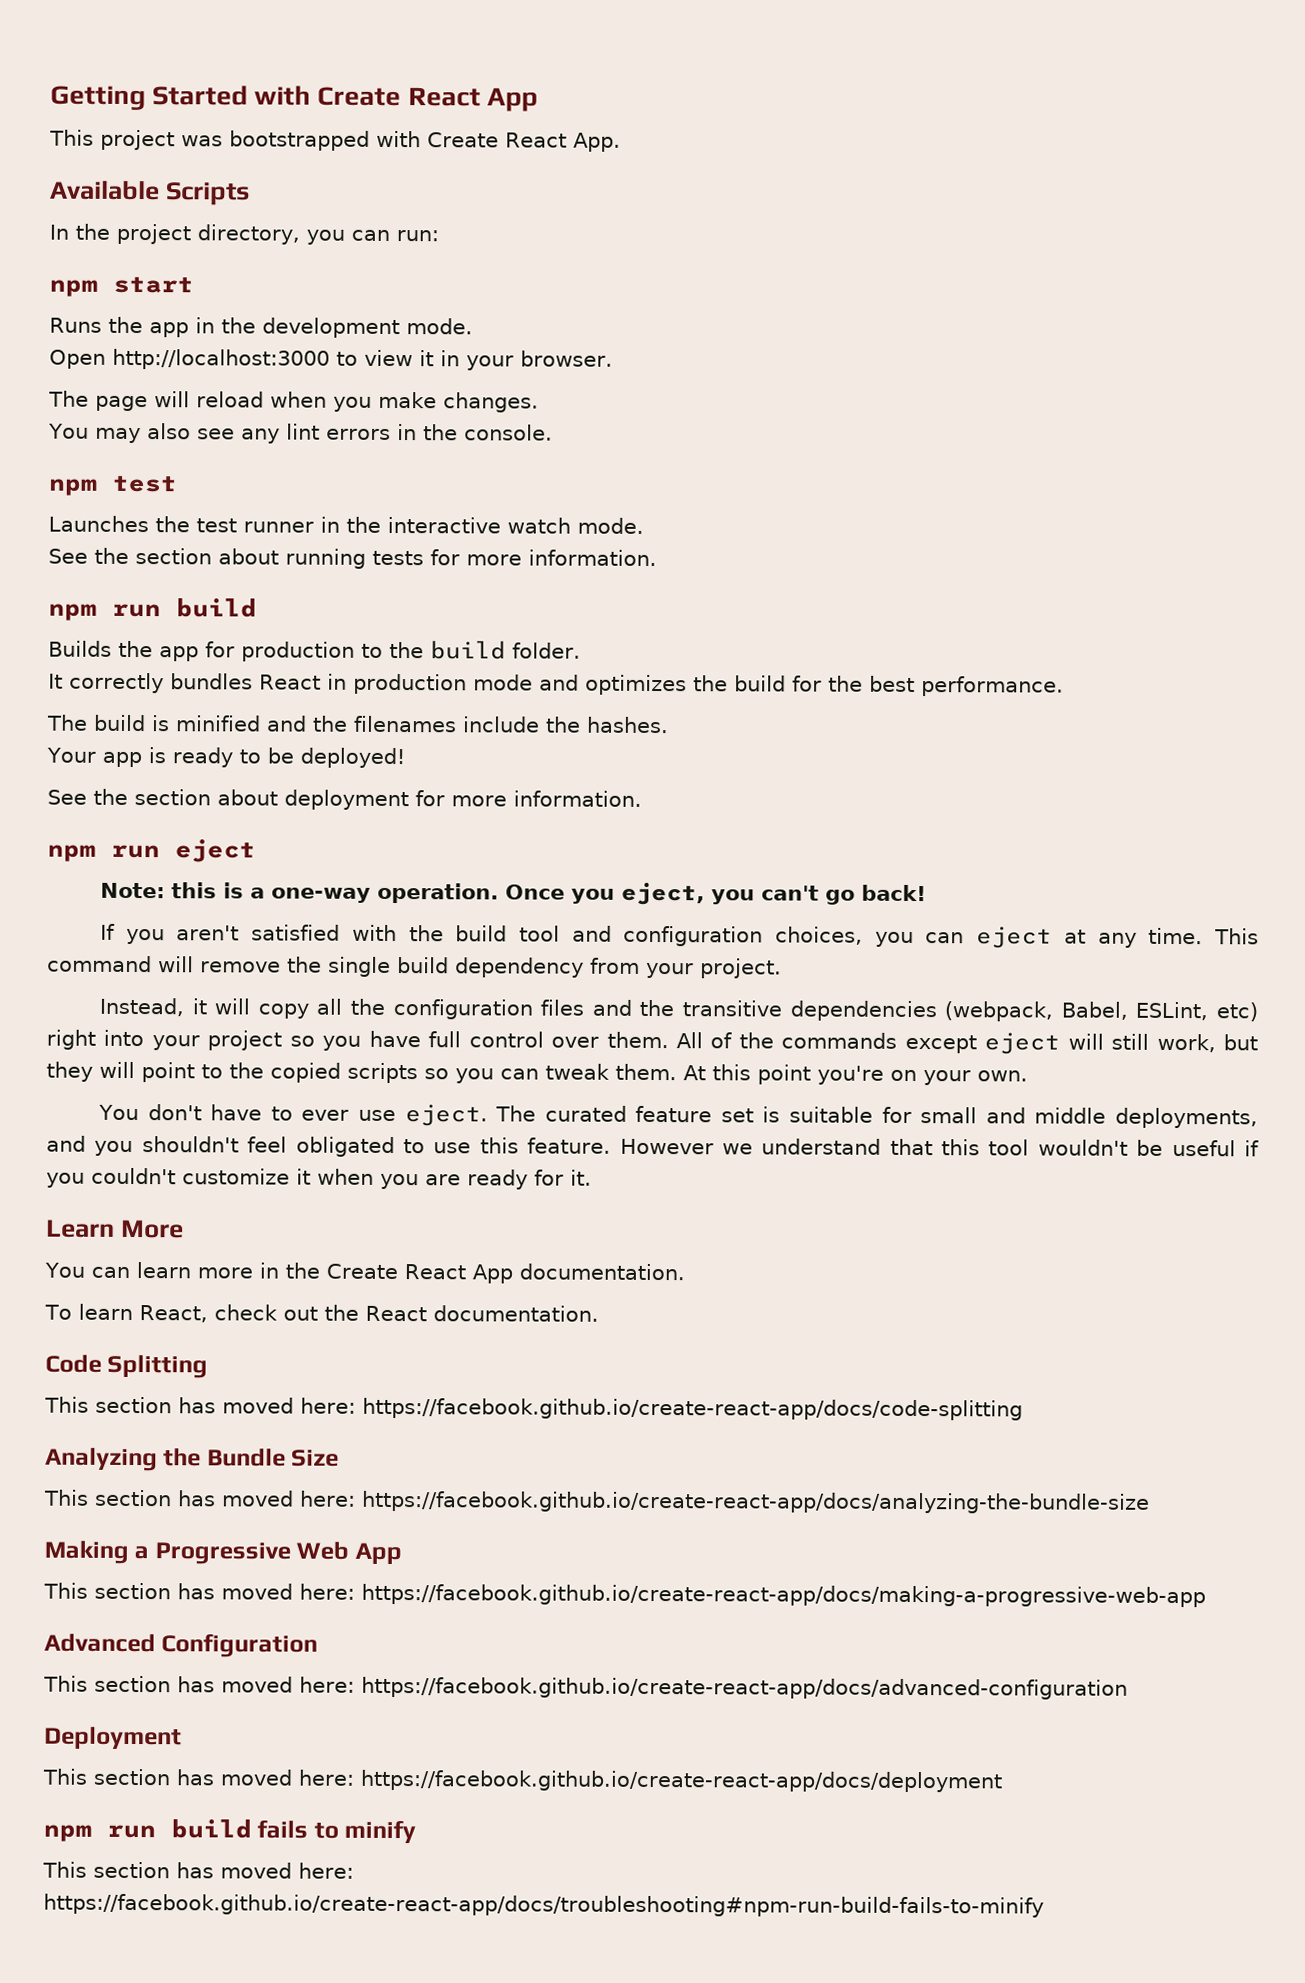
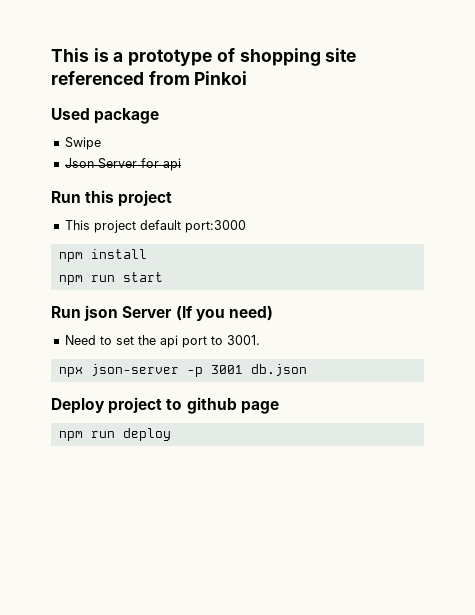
[50,85,538,112] [49,129,621,152] [50,180,250,206] [49,223,439,245] [49,276,194,297] [49,316,473,339] [49,348,613,371] [48,390,539,413] [48,423,553,444] [48,475,177,496] [48,515,644,534] [48,547,657,569] [48,598,257,621] [48,640,581,662] [48,672,1064,697] [46,714,669,734] [46,747,405,769] [47,788,642,811] [47,839,256,863] [100,881,928,906] [100,923,1260,949] [47,955,782,979] [99,997,1258,1022] [46,1029,1259,1055] [46,1061,1028,1086] [98,1104,1258,1129] [46,1135,1260,1158] [46,1167,592,1190] [46,1219,184,1239] [44,1262,685,1284] [44,1303,599,1323] [45,1354,209,1379] [44,1396,1023,1421] [45,1447,340,1472] [44,1489,1150,1514] [44,1540,402,1565] [43,1582,1206,1608] [44,1633,319,1658] [43,1675,1128,1700] [44,1726,182,1750] [42,1768,1003,1793] [43,1819,417,1844] [42,1861,354,1879] [43,1893,1044,1918] Getting Started with Create React App // This project was bootstrapped with Create React App. // Available Scripts // In the project directory, you can run: // npm start // Runs the app in the development mode. // Open http://localhost:3000 to view it in your browser. // The page will reload when you make changes. // You may also see any lint errors in the console. // npm test // Launches the test runner in the interactive watch mode. // See the section about running tests for more information. // npm run build // Builds the app for production to the build folder. // It correctly bundles React in production mode and optimizes the build for the best performance. // The build is minified and the filenames include the hashes. // Your app is ready to be deployed! // See the section about deployment for more information. // npm run eject // Note: this is a one-way operation. Once you eject, you can't go back! // If you aren't satisfied with the build tool and configuration choices, you can eject at any time. This command will remove the single build dependency from your project. // Instead, it will copy all the configuration files and the transitive dependencies (webpack, Babel, ESLint, etc) right into your project so you have full control over them. All of the commands except eject will still work, but they will point to the copied scripts so you can tweak them. At this point you're on your own. // You don't have to ever use eject. The curated feature set is suitable for small and middle deployments, and you shouldn't feel obligated to use this feature. However we understand that this tool wouldn't be useful if you couldn't customize it when you are ready for it. // Learn More // You can learn more in the Create React App documentation. // To learn React, check out the React documentation. // Code Splitting // This section has moved here: https://facebook.github.io/create-react-app/docs/code-splitting // Analyzing the Bundle Size // This section has moved here: https://facebook.github.io/create-react-app/docs/analyzing-the-bundle-size // Making a Progressive Web App // This section has moved here: https://facebook.github.io/create-react-app/docs/making-a-progressive-web-app // Advanced Configuration // This section has moved here: https://facebook.github.io/create-react-app/docs/advanced-configuration // Deployment // This section has moved here: https://facebook.github.io/create-react-app/docs/deployment // npm run build fails to minify // This section has moved here: https://facebook.github.io/create-react-app/docs/troubleshooting#npm-run-build-fails-to-minify -> [51,48,357,66] [51,71,248,85] [51,108,160,124] [64,137,101,150] [64,158,181,171] [51,190,173,207] [64,220,246,233] [58,249,147,262] [58,272,163,285] [51,305,273,321] [64,335,260,348] [58,364,307,377] [51,397,279,414] [58,428,171,441] This is a prototype of shopping site referenced from Pinkoi // Used package // Swipe // Json Server for api // Run this project // This project default port:3000 // npm install // npm run start // Run json Server (If you need) // Need to set the api port to 3001. // npx json-server -p 3001 db.json // Deploy project to github page // npm run deploy

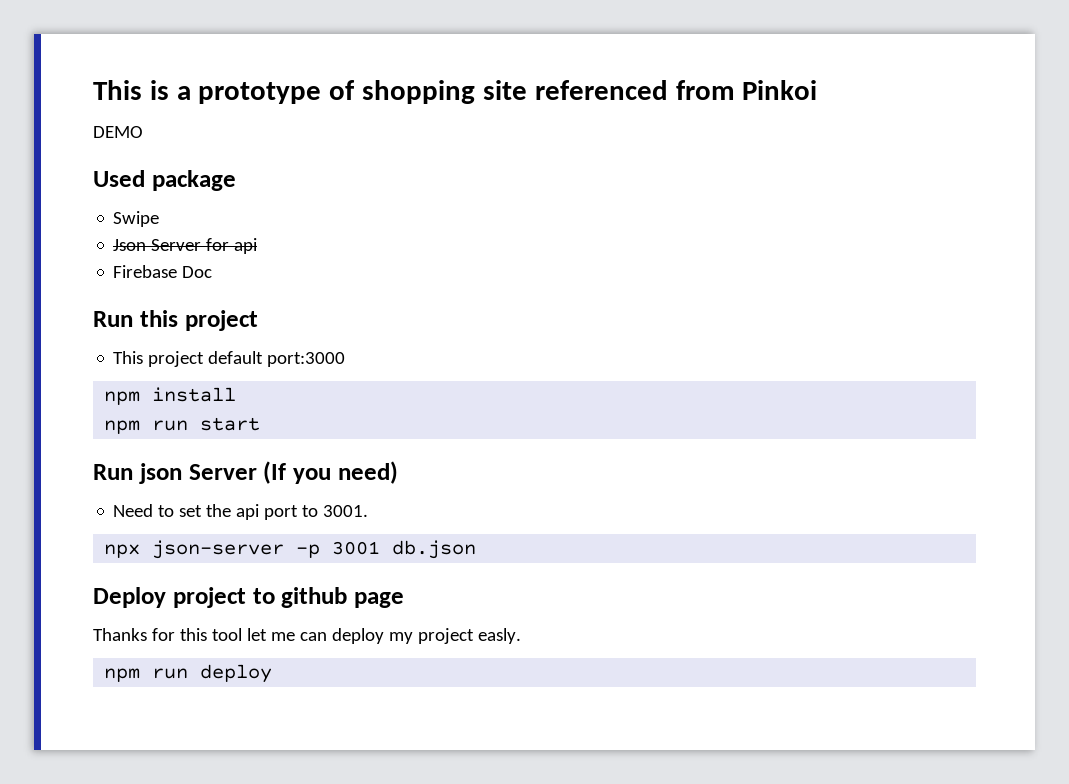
(248, 78) none -> [93,126,143,138] // DEMO
(181, 164) none -> [113,265,213,278] // Firebase Doc
(279, 407) none -> [93,628,521,644] // Thanks for this tool let me can deploy my project easly.

